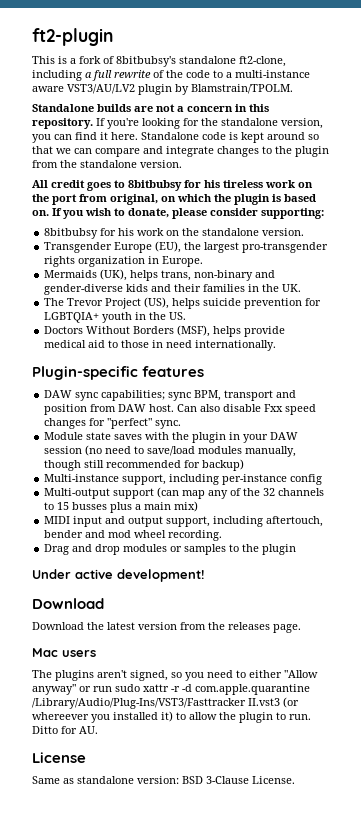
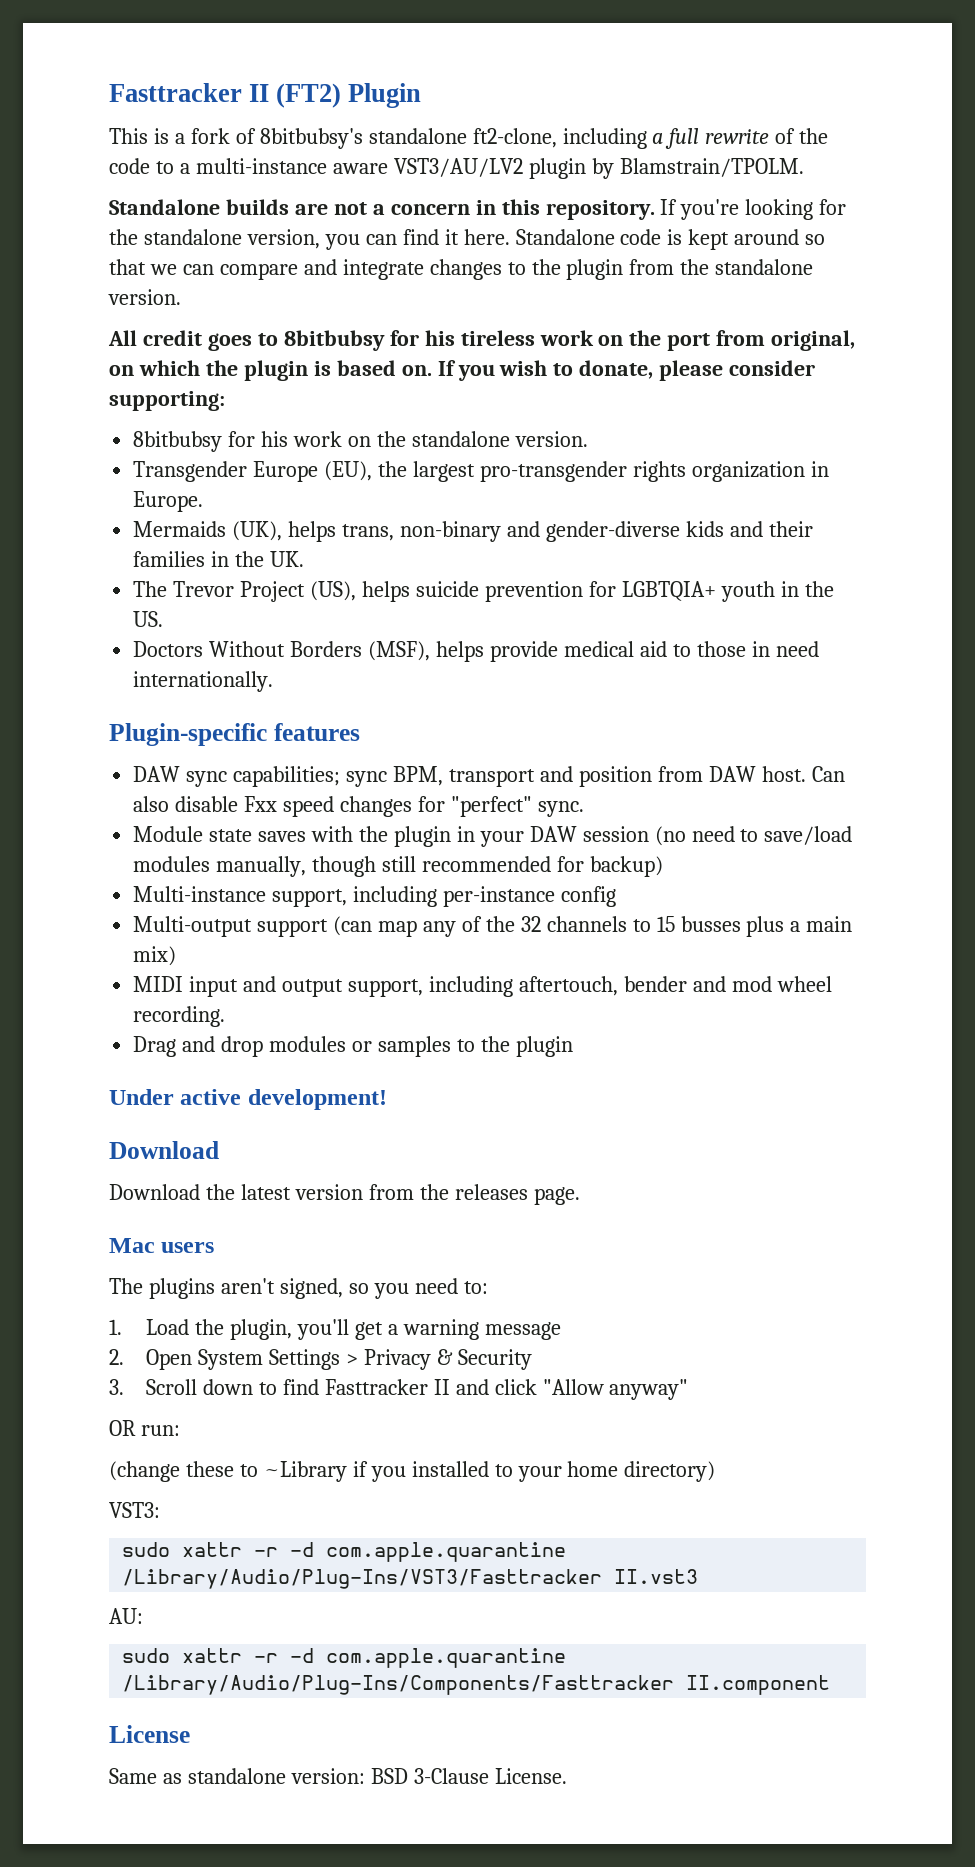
[32,28,113,46] ft2-plugin -> [109,83,422,108] Fasttracker II (FT2) Plugin
[236,670,318,678] [32,684,112,695] to either "Allow anyway" or run -> [463,1281,488,1294] [109,1319,561,1340] [109,1349,532,1370] [109,1379,689,1400] [109,1420,180,1436] [109,1461,716,1482] [109,1502,160,1518] to: // 1. Load the plugin, you'll get a warning message // 2. Open System Settings > Privacy & Security // 3. Scroll down to find Fasttracker II and click "Allow anyway" // OR run: // (change these to ~Library if you installed to your home directory) // VST3: //
[283,697,299,708] [32,711,311,723] [32,726,98,734] (or whereever you installed it) to allow the plugin to run. Ditto for AU. -> [109,1608,143,1624] [122,1648,567,1668] [122,1675,831,1695] // AU: // sudo xattr -r -d com.apple.quarantine /Library/Audio/Plug-Ins/Components/Fasttracker II.component

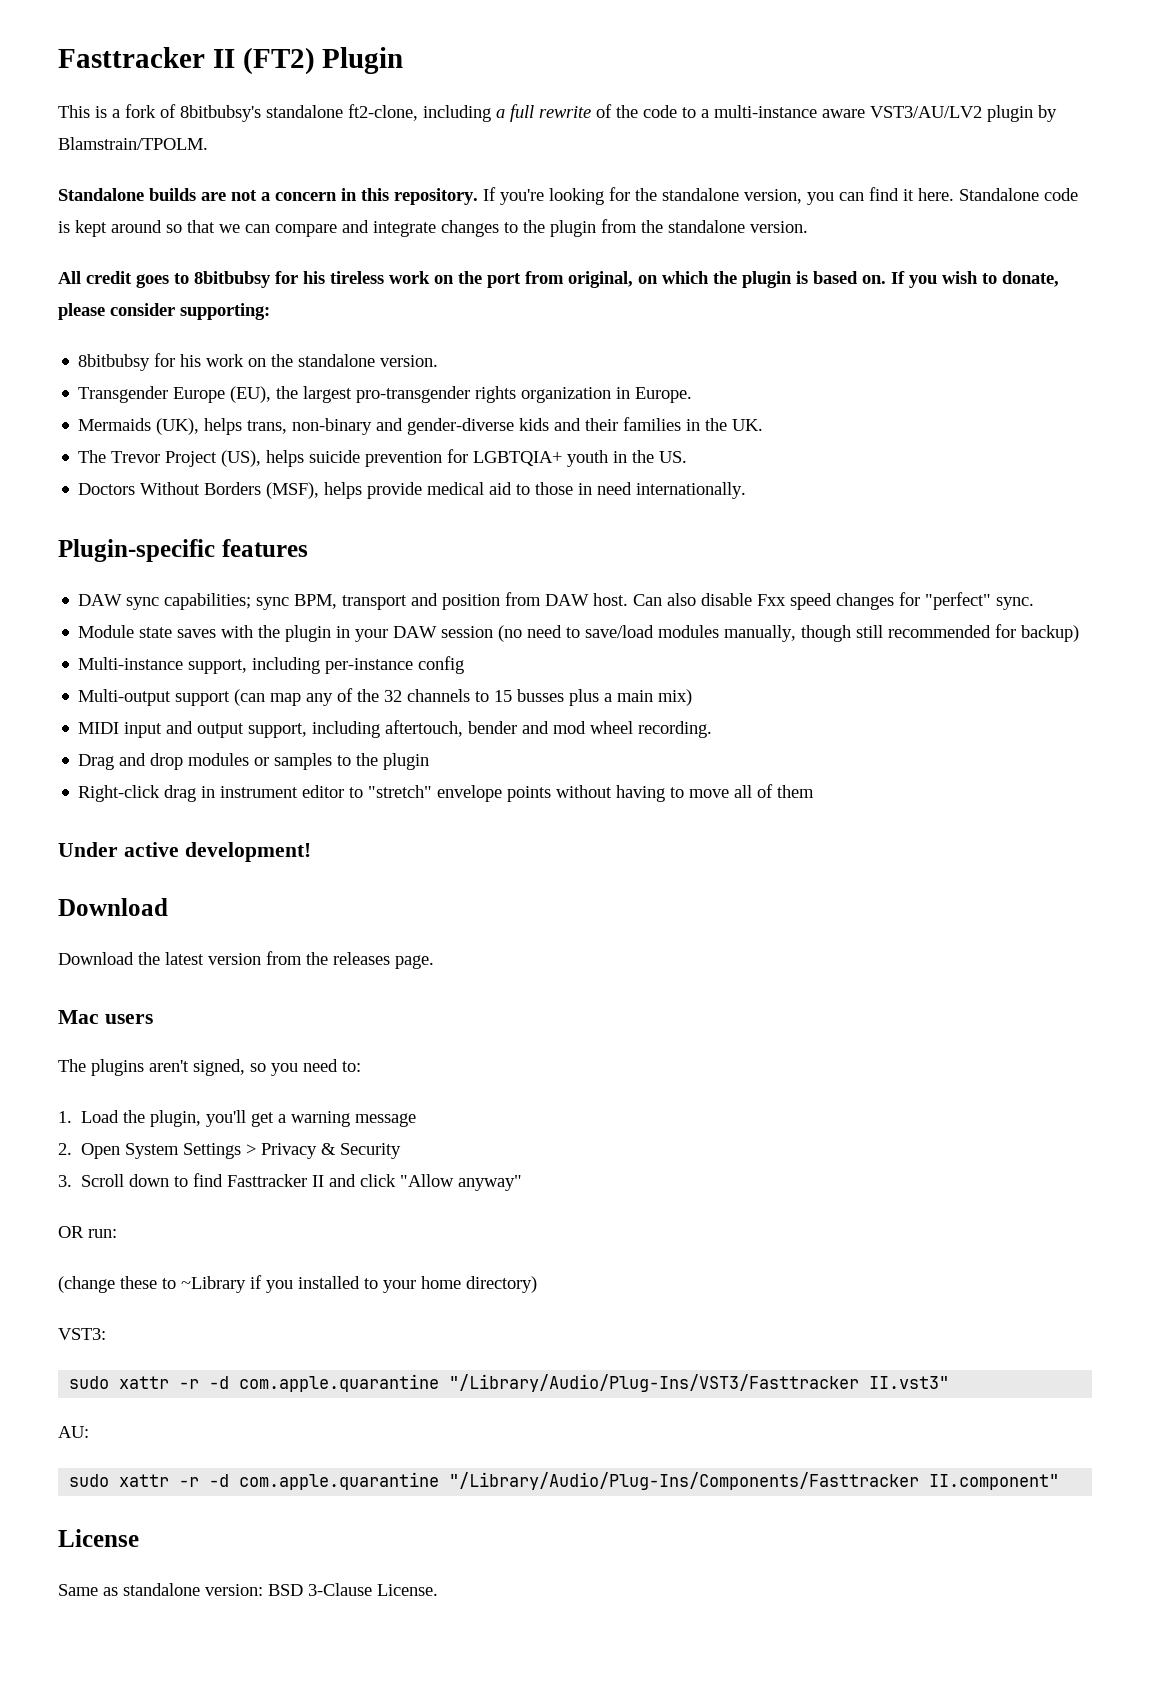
(573, 1046) none -> [78,784,815,802] // Right-click drag in instrument editor to "stretch" envelope points without having to move all of them
[122,1569,699,1589] /Library/Audio/Plug-Ins/VST3/Fasttracker II.vst3 -> [449,1374,950,1392] "/Library/Audio/Plug-Ins/VST3/Fasttracker II.vst3"
[122,1675,831,1695] /Library/Audio/Plug-Ins/Components/Fasttracker II.component -> [449,1472,1060,1490] "/Library/Audio/Plug-Ins/Components/Fasttracker II.component"

